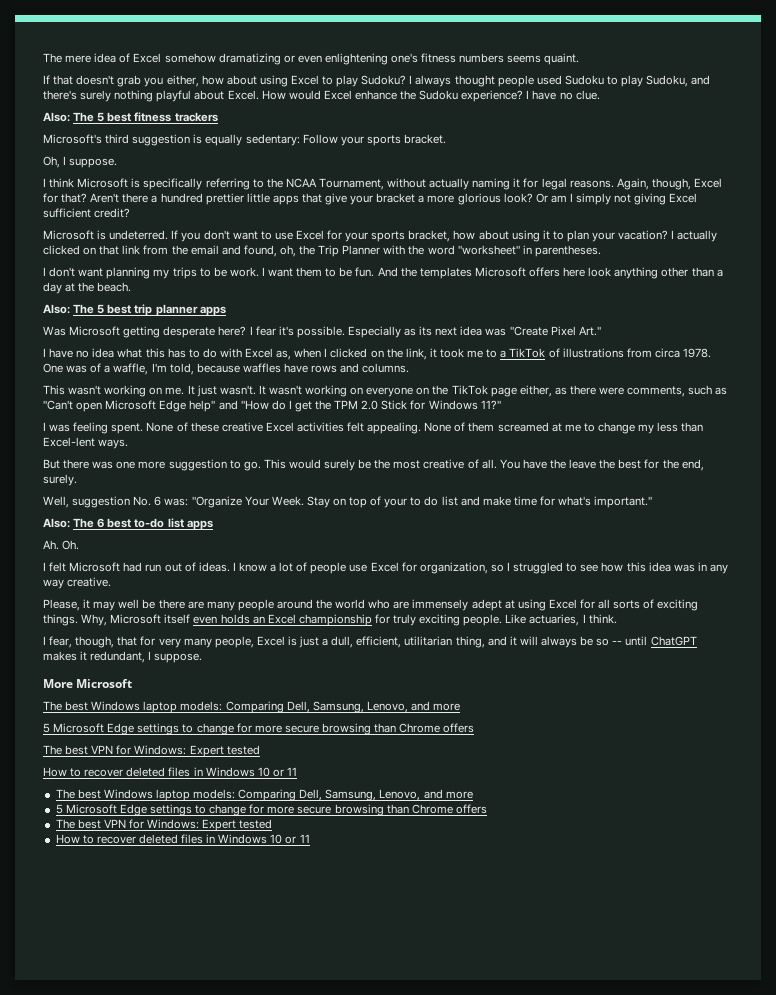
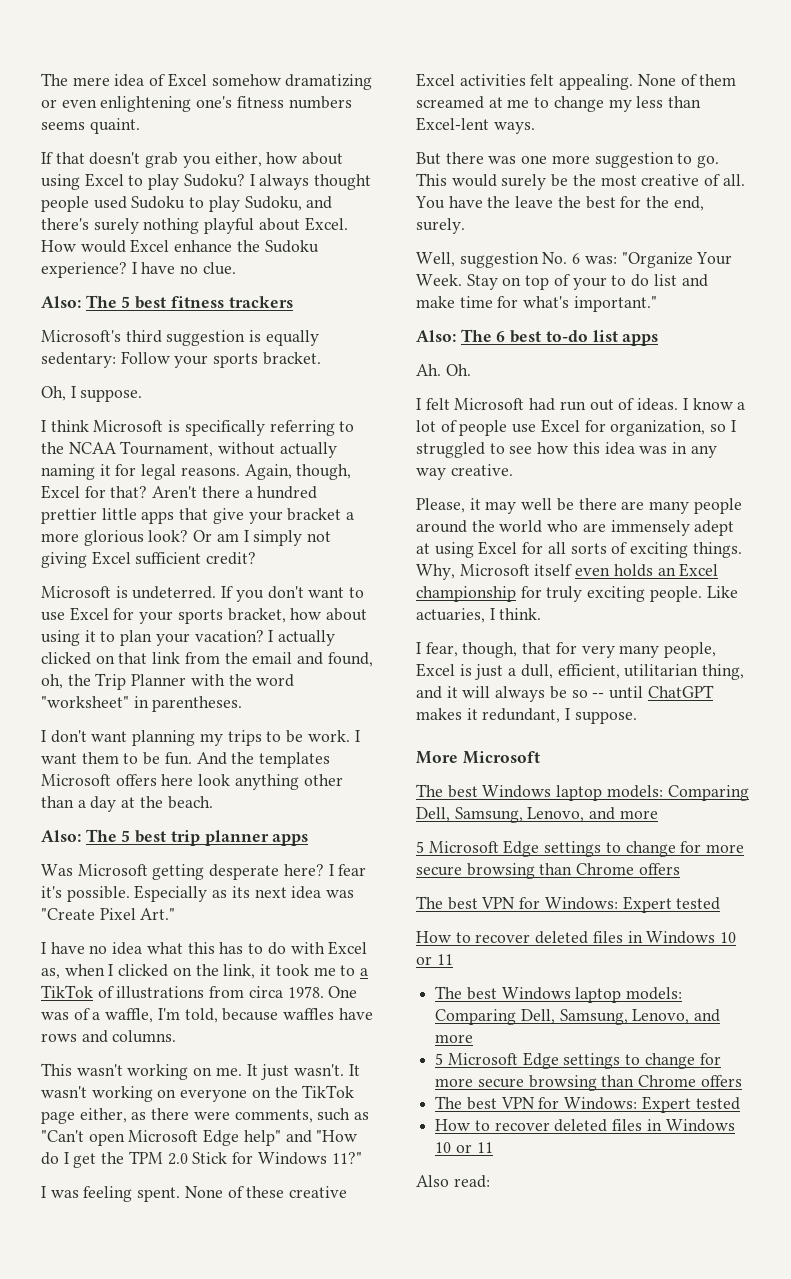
(310, 838) none -> [416,1175,490,1188] // Also read:

